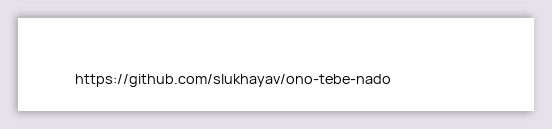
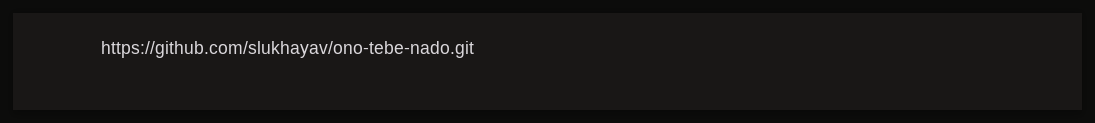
[75,74,391,87] https://github.com/slukhayav/ono-tebe-nado -> [101,41,474,58] https://github.com/slukhayav/ono-tebe-nado.git

